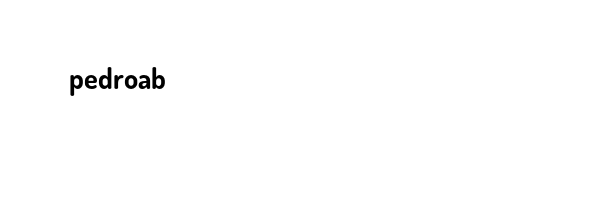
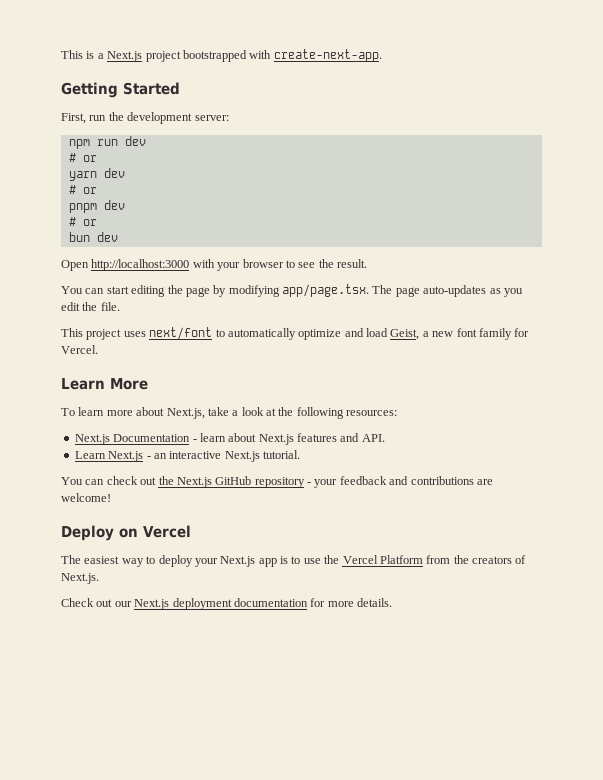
[69,67,166,96] pedroab -> [61,49,382,62] [61,82,180,98] [61,112,229,124] [68,136,146,149] [68,153,97,162] [68,168,125,181] [68,185,97,194] [68,200,125,213] [68,217,97,226] [68,232,118,242] [61,259,367,271] [61,284,523,297] [61,302,120,311] [61,327,530,340] [61,345,98,354] [61,378,148,390] [61,407,398,419] [74,433,385,445] [74,450,300,462] [61,476,493,488] [61,493,111,502] [61,525,191,541] [61,555,527,567] [61,573,99,584] [61,598,392,610] This is a Next.js project bootstrapped with create-next-app. // Getting Started // First, run the development server: // npm run dev // # or // yarn dev // # or // pnpm dev // # or // bun dev // Open http://localhost:3000 with your browser to see the result. // You can start editing the page by modifying app/page.tsx. The page auto-updates as you edit the file. // This project uses next/font to automatically optimize and load Geist, a new font family for Vercel. // Learn More // To learn more about Next.js, take a look at the following resources: // Next.js Documentation - learn about Next.js features and API. // Learn Next.js - an interactive Next.js tutorial. // You can check out the Next.js GitHub repository - your feedback and contributions are welcome! // Deploy on Vercel // The easiest way to deploy your Next.js app is to use the Vercel Platform from the creators of Next.js. // Check out our Next.js deployment documentation for more details.

